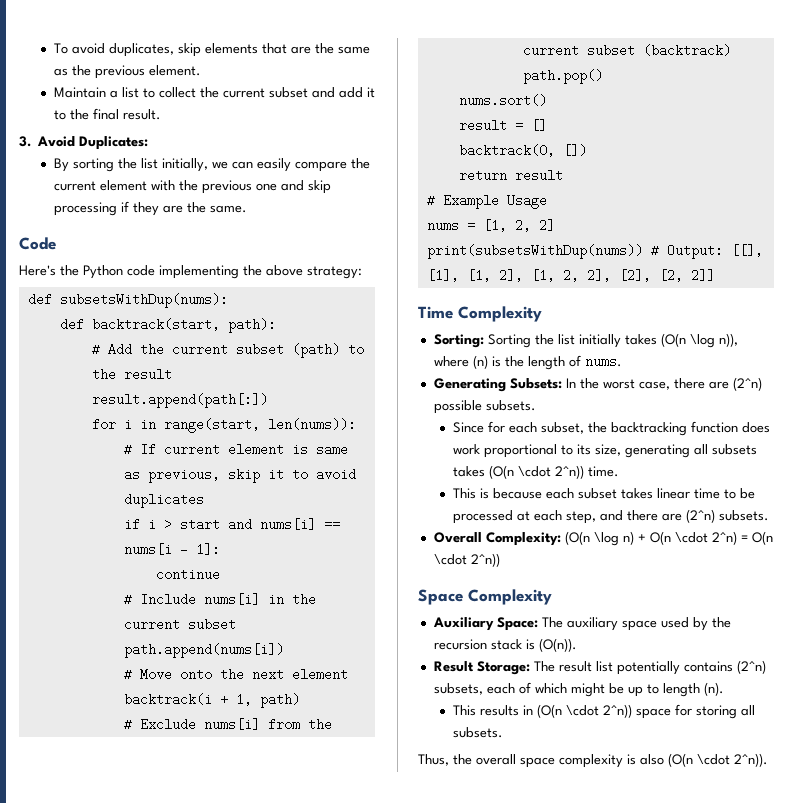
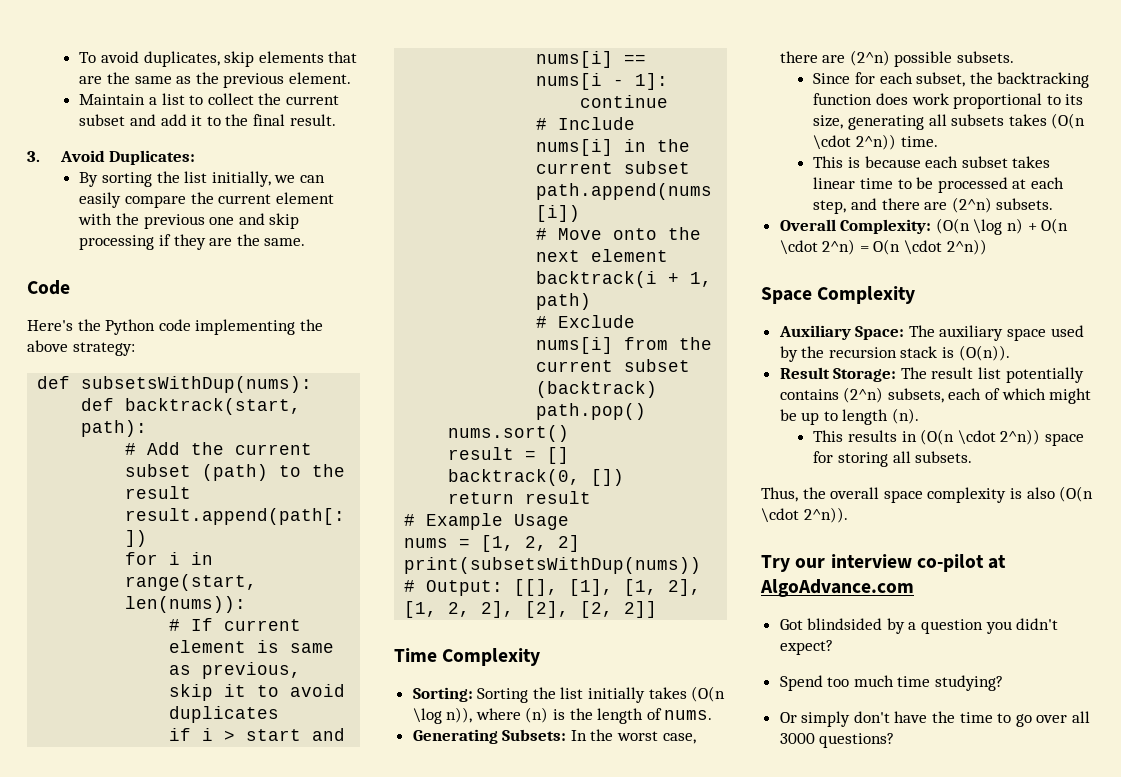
(768, 760) none -> [761,554,1007,572] [760,579,914,597] [779,618,1059,634] [779,640,833,655] [779,675,1004,691] [779,711,1091,727] [779,733,895,748] // Try our interview co-pilot at AlgoAdvance.com // Got blindsided by a question you didn't expect? // Spend too much time studying? // Or simply don't have the time to go over all 3000 questions?

